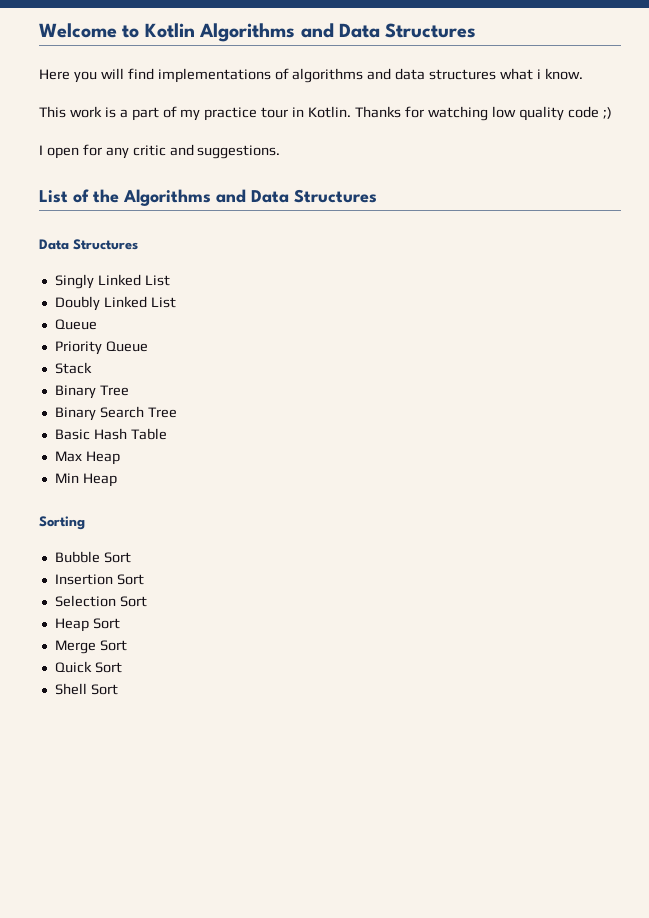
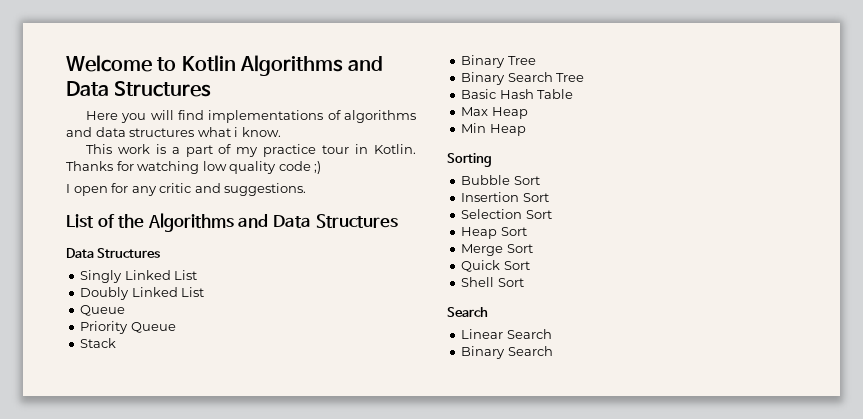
(118, 689) none -> [447,307,488,317] [461,329,552,339] [461,346,553,359] // Search // Linear Search // Binary Search

